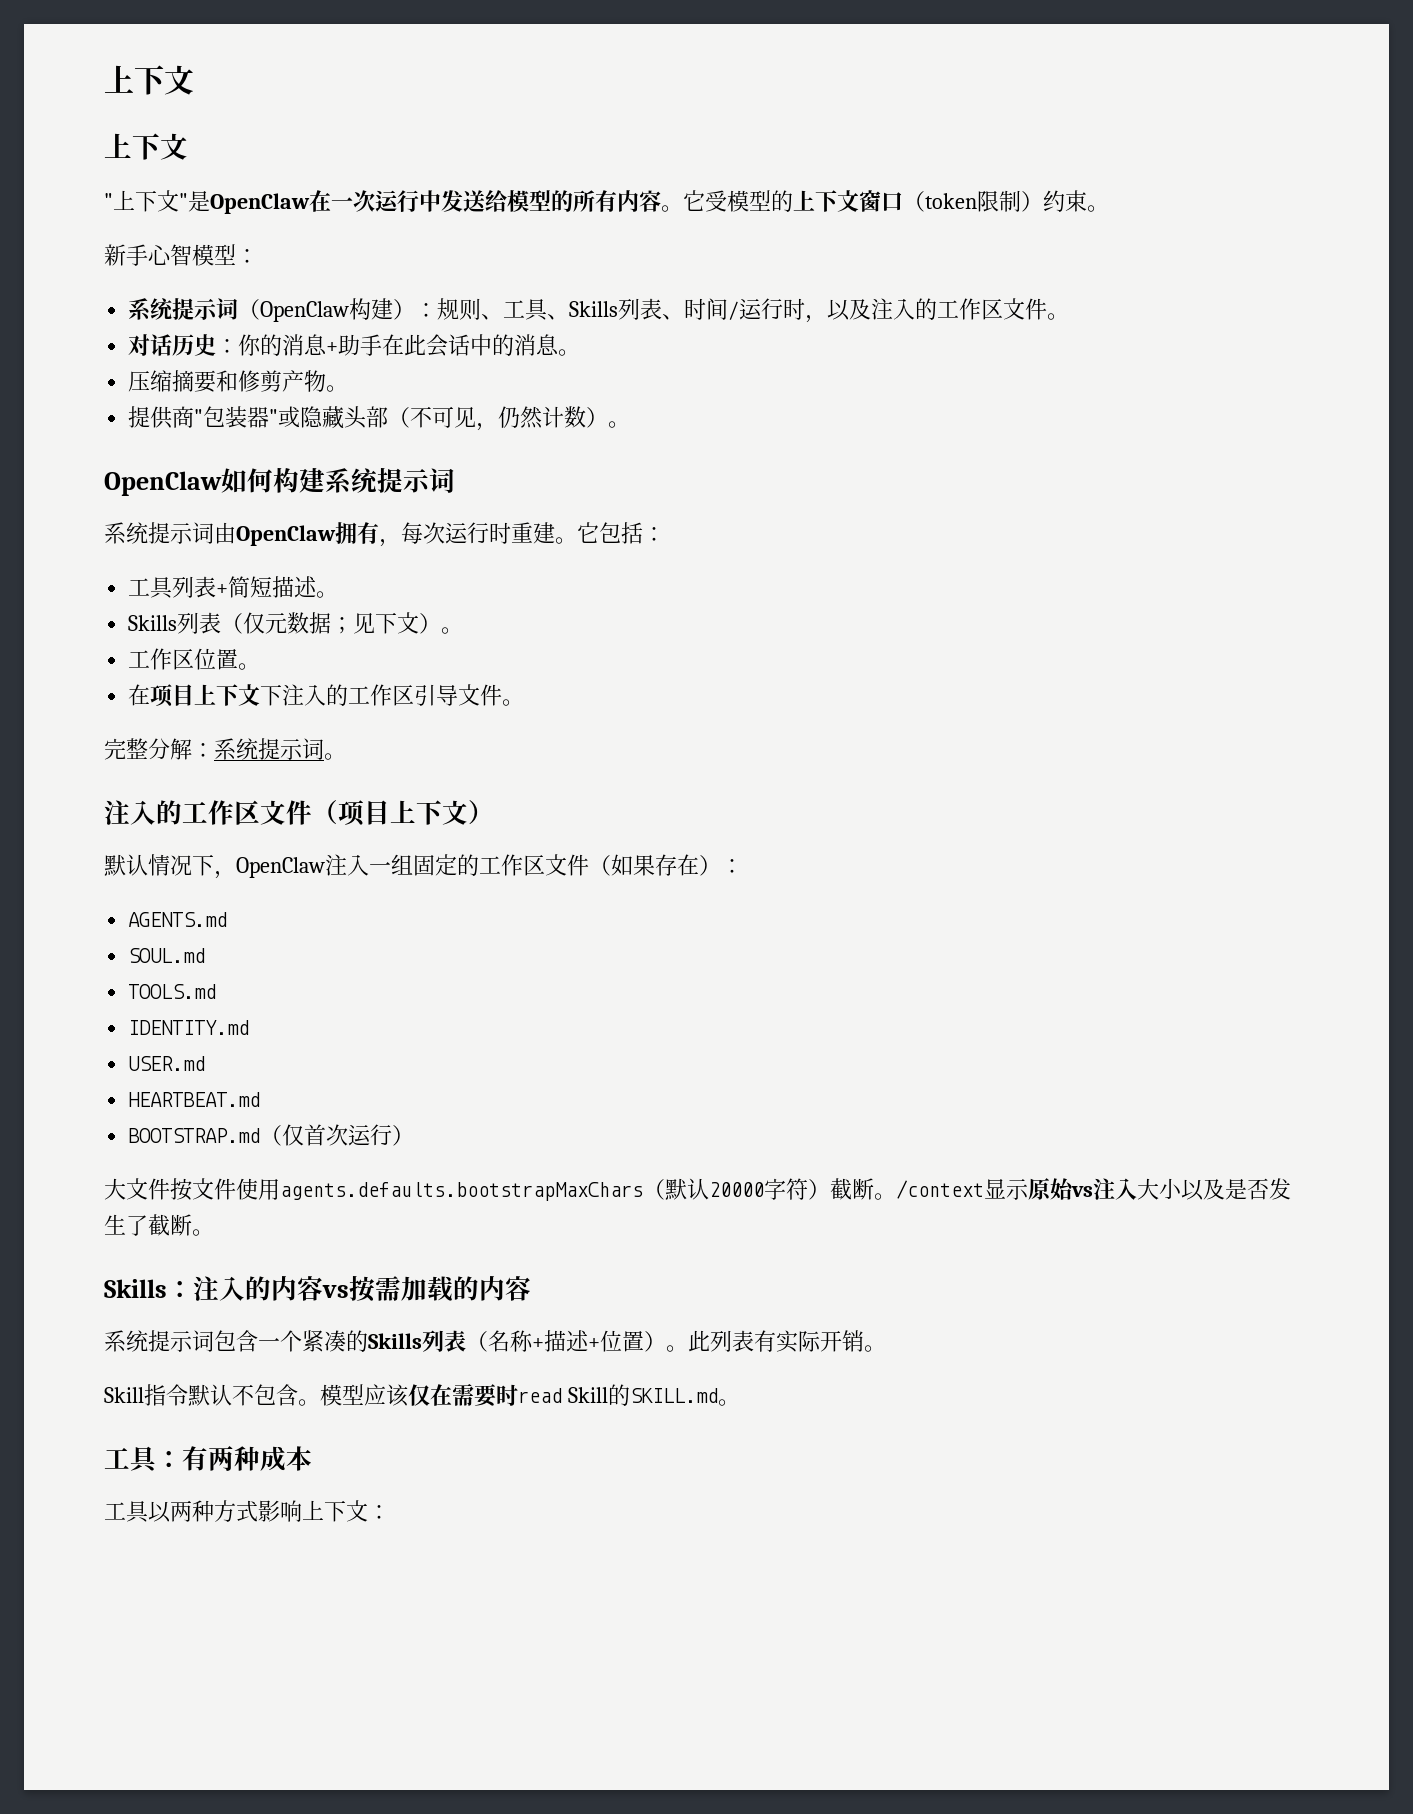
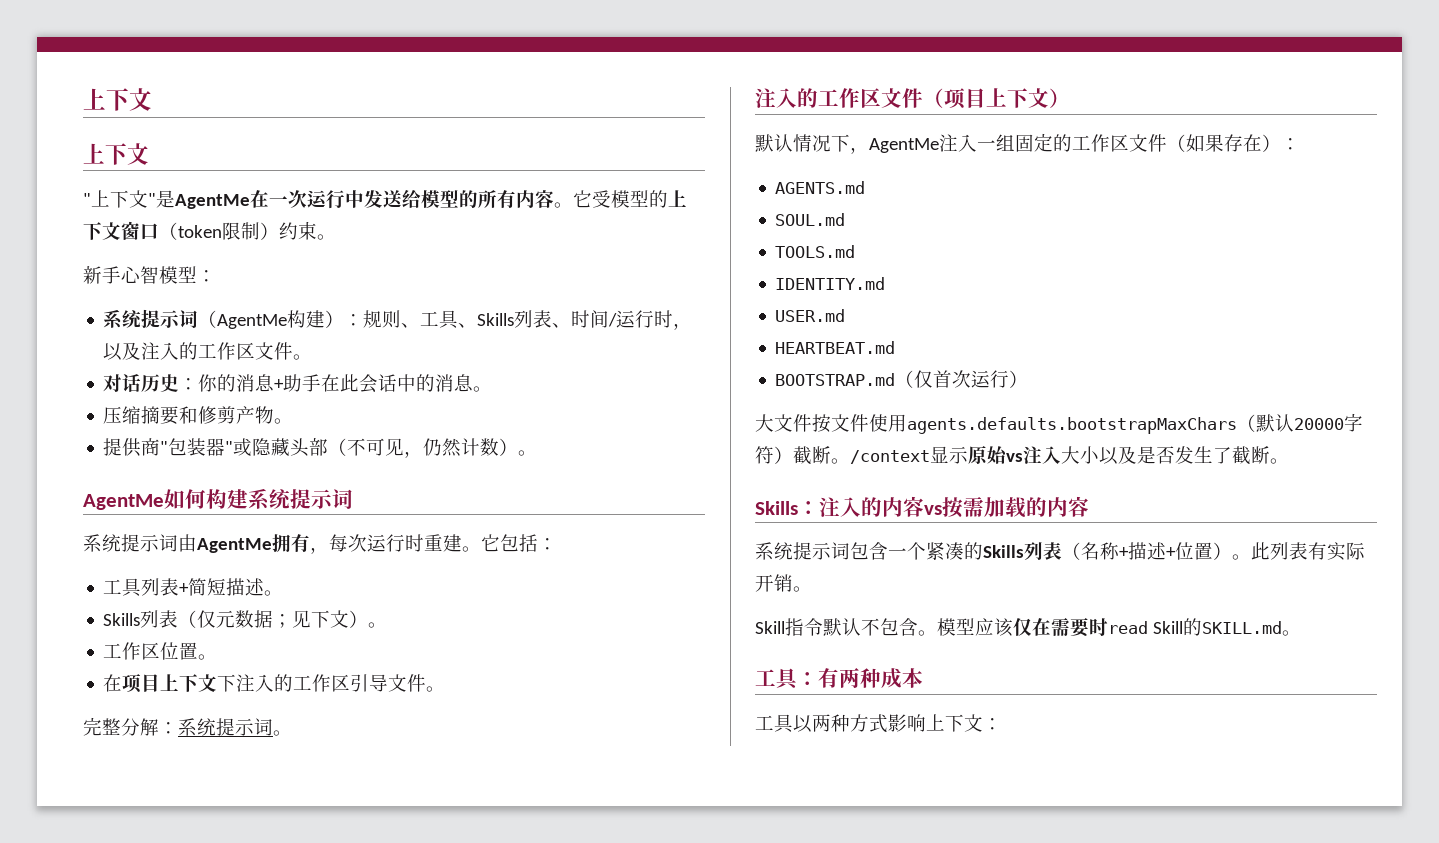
[210,193,310,214] OpenClaw -> [175,194,250,209] AgentMe
[260,301,350,322] OpenClaw -> [217,314,288,329] AgentMe
[104,471,222,496] OpenClaw -> [83,494,164,510] AgentMe
[236,525,336,546] OpenClaw -> [197,538,272,553] AgentMe
[236,857,325,878] OpenClaw -> [869,138,939,153] AgentMe

